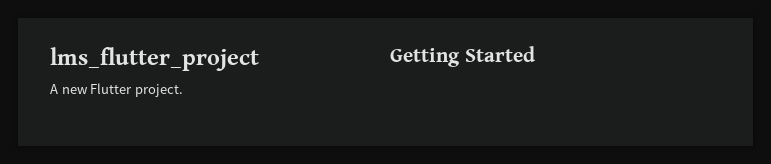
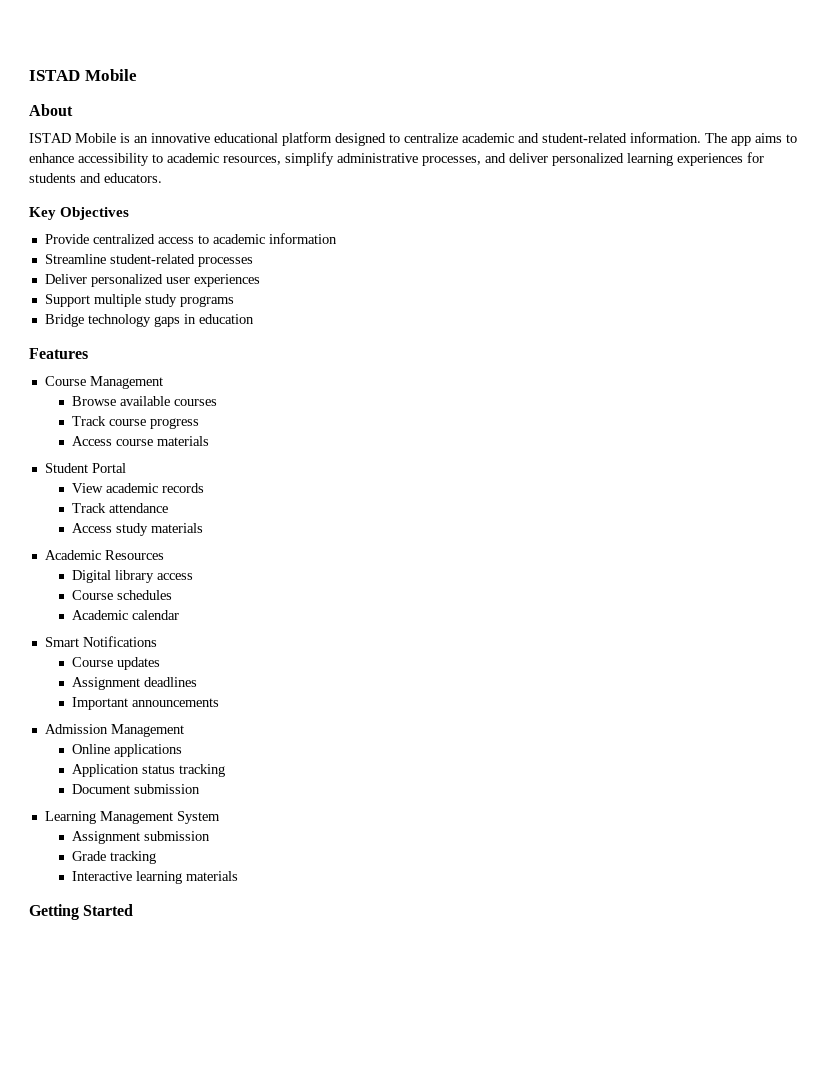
[50,47,259,71] [50,83,183,97] lms_flutter_project // A new Flutter project. -> [29,69,137,81] [29,104,73,116] [29,132,797,146] [29,152,764,166] [29,173,162,183] [29,207,130,220] [44,233,337,244] [44,254,253,267] [44,274,260,287] [44,294,234,307] [44,314,254,327] [29,348,88,359] [44,376,163,389] [71,396,217,406] [71,416,199,429] [71,436,209,446] [44,463,126,473] [71,483,204,493] [71,503,168,513] [71,523,203,536] [44,550,164,560] [71,570,193,583] [71,590,172,600] [71,610,179,620] [44,636,157,647] [71,657,160,670] [71,677,197,690] [71,697,219,710] [44,724,184,737] [71,744,182,757] [71,764,225,777] [71,784,200,794] [44,811,220,824] [71,831,210,844] [71,851,156,864] [71,871,238,884] ISTAD Mobile // About // ISTAD Mobile is an innovative educational platform designed to centralize academic and student-related information. The app aims to enhance accessibility to academic resources, simplify administrative processes, and deliver personalized learning experiences for students and educators. // Key Objectives // Provide centralized access to academic information // Streamline student-related processes // Deliver personalized user experiences // Support multiple study programs // Bridge technology gaps in education // Features // Course Management // Browse available courses // Track course progress // Access course materials // Student Portal // View academic records // Track attendance // Access study materials // Academic Resources // Digital library access // Course schedules // Academic calendar // Smart Notifications // Course updates // Assignment deadlines // Important announcements // Admission Management // Online applications // Application status tracking // Document submission // Learning Management System // Assignment submission // Grade tracking // Interactive learning materials

